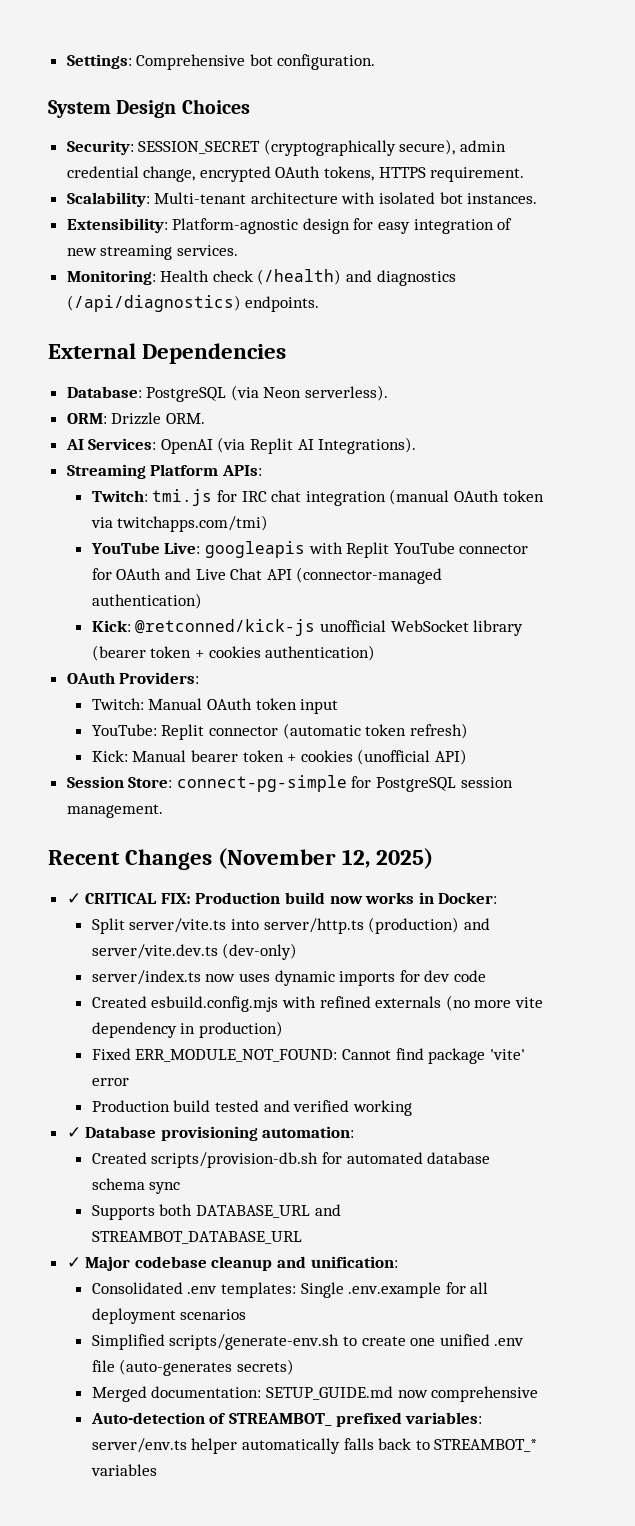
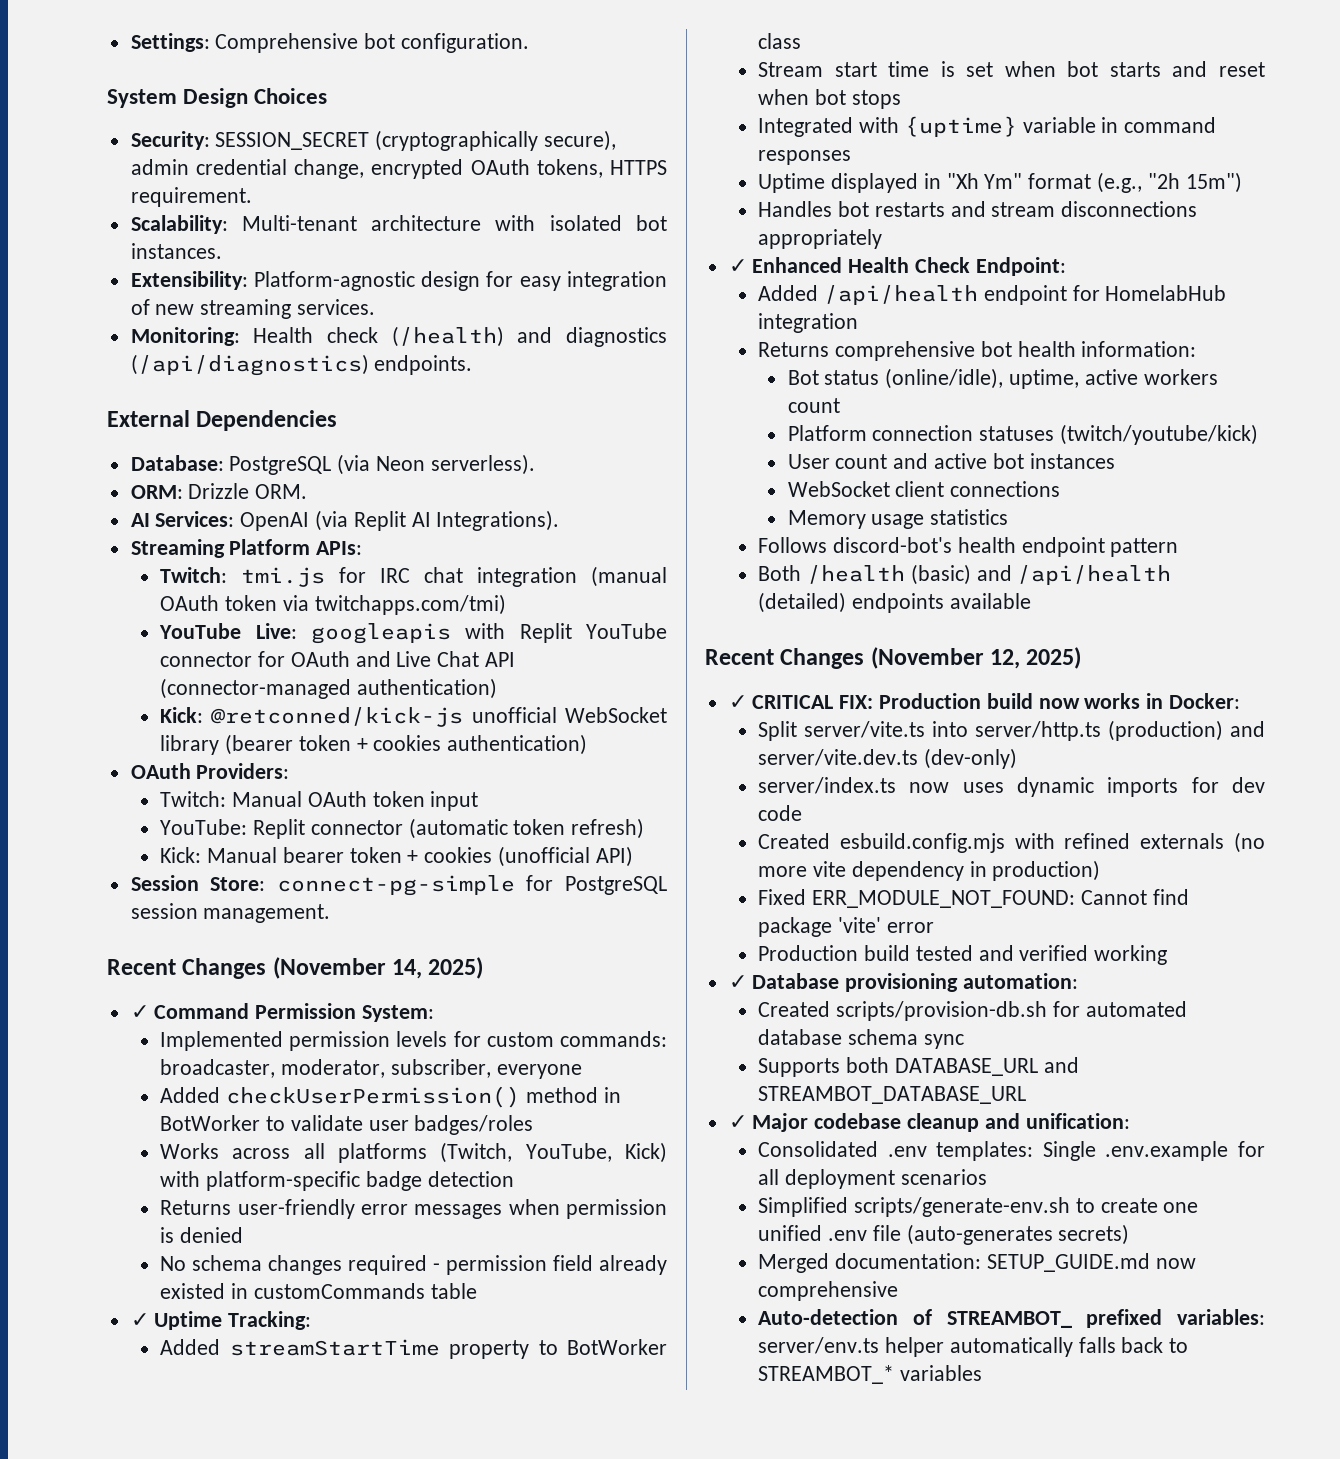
(163, 811) none -> [107,957,484,979] [130,1003,435,1022] [160,1031,667,1051] [160,1059,582,1079] [160,1086,621,1108] [160,1115,534,1135] [160,1142,667,1163] [160,1171,514,1191] [160,1199,667,1219] [160,1227,243,1243] [160,1255,667,1275] [160,1283,477,1299] [130,1311,312,1330] [160,1339,667,1359] [758,33,802,49] [758,61,1265,77] [758,89,901,109] [758,116,1217,137] [758,150,852,165] [758,172,1242,193] [758,201,1198,217] [758,229,883,249] [728,257,1066,276] [758,285,1227,305] [758,313,859,333] [758,341,1197,361] [787,368,1218,389] [787,398,840,413] [787,424,1259,445] [787,453,1115,469] [787,481,1061,497] [787,509,1009,529] [758,537,1179,557] [758,564,1172,585] [758,592,1031,613] // Recent Changes (November 14, 2025) // ✓ Command Permission System: // Implemented permission levels for custom commands: broadcaster, moderator, subscriber, everyone // Added checkUserPermission() method in BotWorker to validate user badges/roles // Works across all platforms (Twitch, YouTube, Kick) with platform-specific badge detection // Returns user-friendly error messages when permission is denied // No schema changes required - permission field already existed in customCommands table // ✓ Uptime Tracking: // Added streamStartTime property to BotWorker class // Stream start time is set when bot starts and reset when bot stops // Integrated with {uptime} variable in command responses // Uptime displayed in "Xh Ym" format (e.g., "2h 15m") // Handles bot restarts and stream disconnections appropriately // ✓ Enhanced Health Check Endpoint: // Added /api/health endpoint for HomelabHub integration // Returns comprehensive bot health information: // Bot status (online/idle), uptime, active workers count // Platform connection statuses (twitch/youtube/kick) // User count and active bot instances // WebSocket client connections // Memory usage statistics // Follows discord-bot's health endpoint pattern // Both /health (basic) and /api/health (detailed) endpoints available

